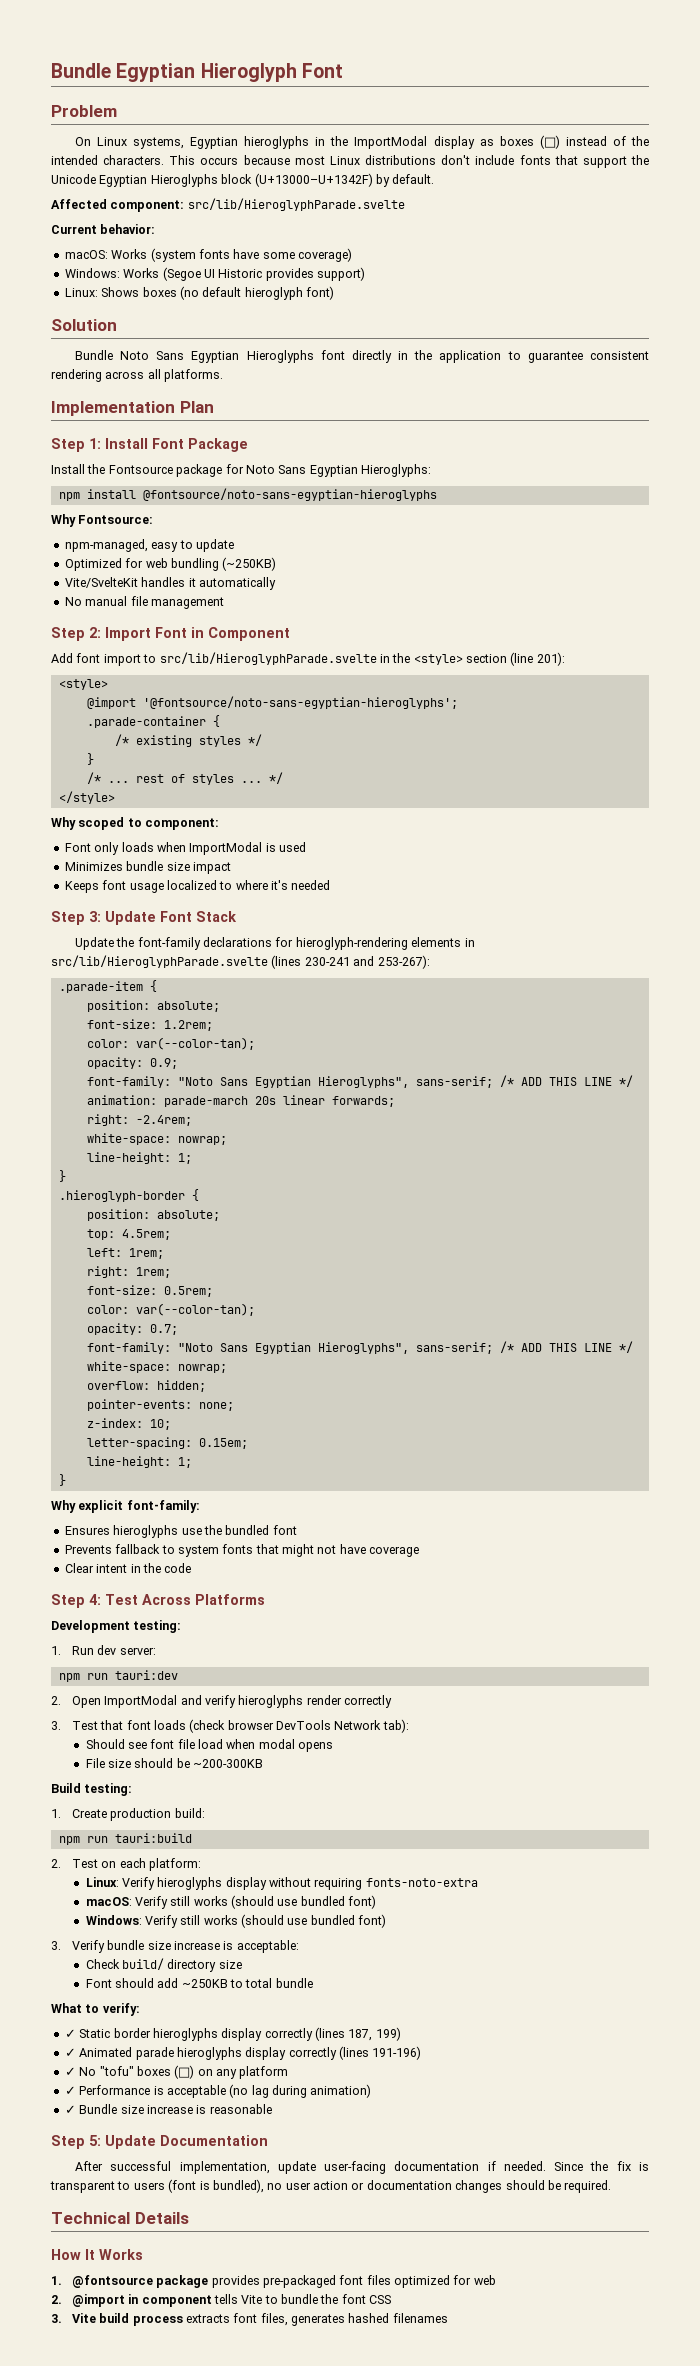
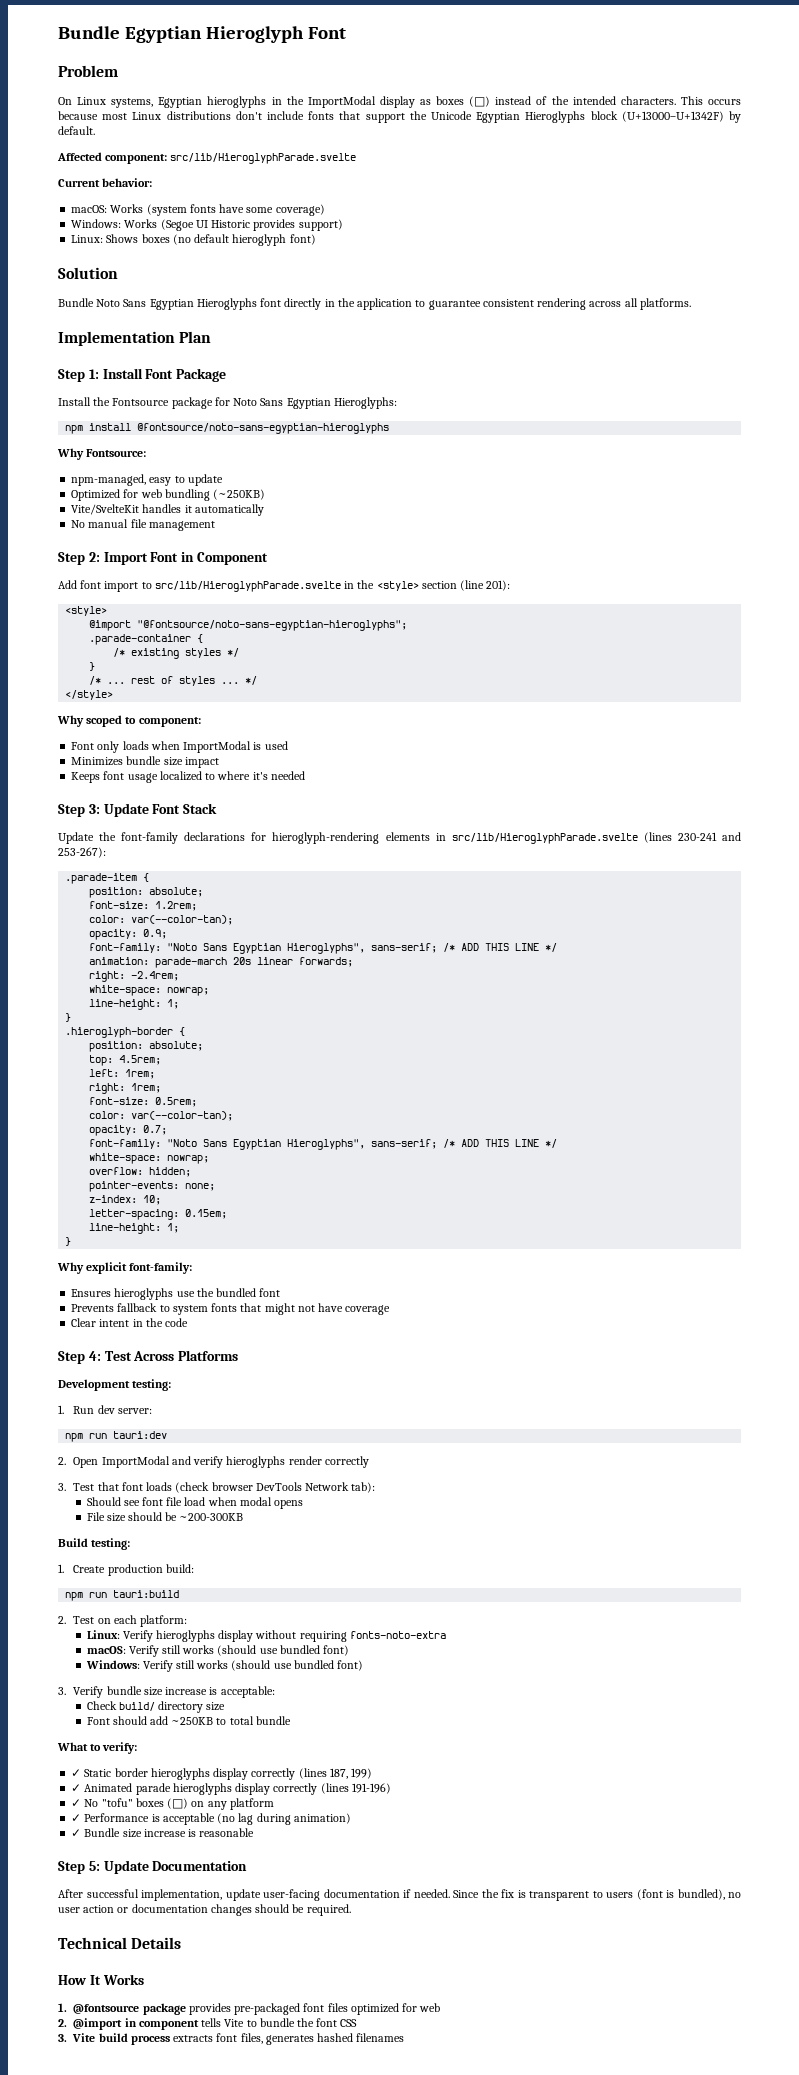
[142,696,458,709] '@fontsource/noto-sans-egyptian-hieroglyphs'; -> [137,620,408,631] "@fontsource/noto-sans-egyptian-hieroglyphs";

